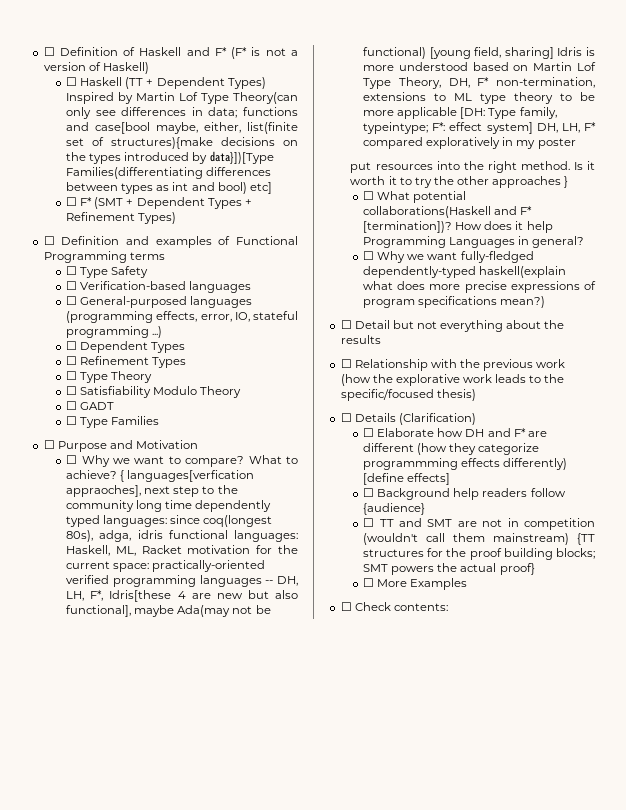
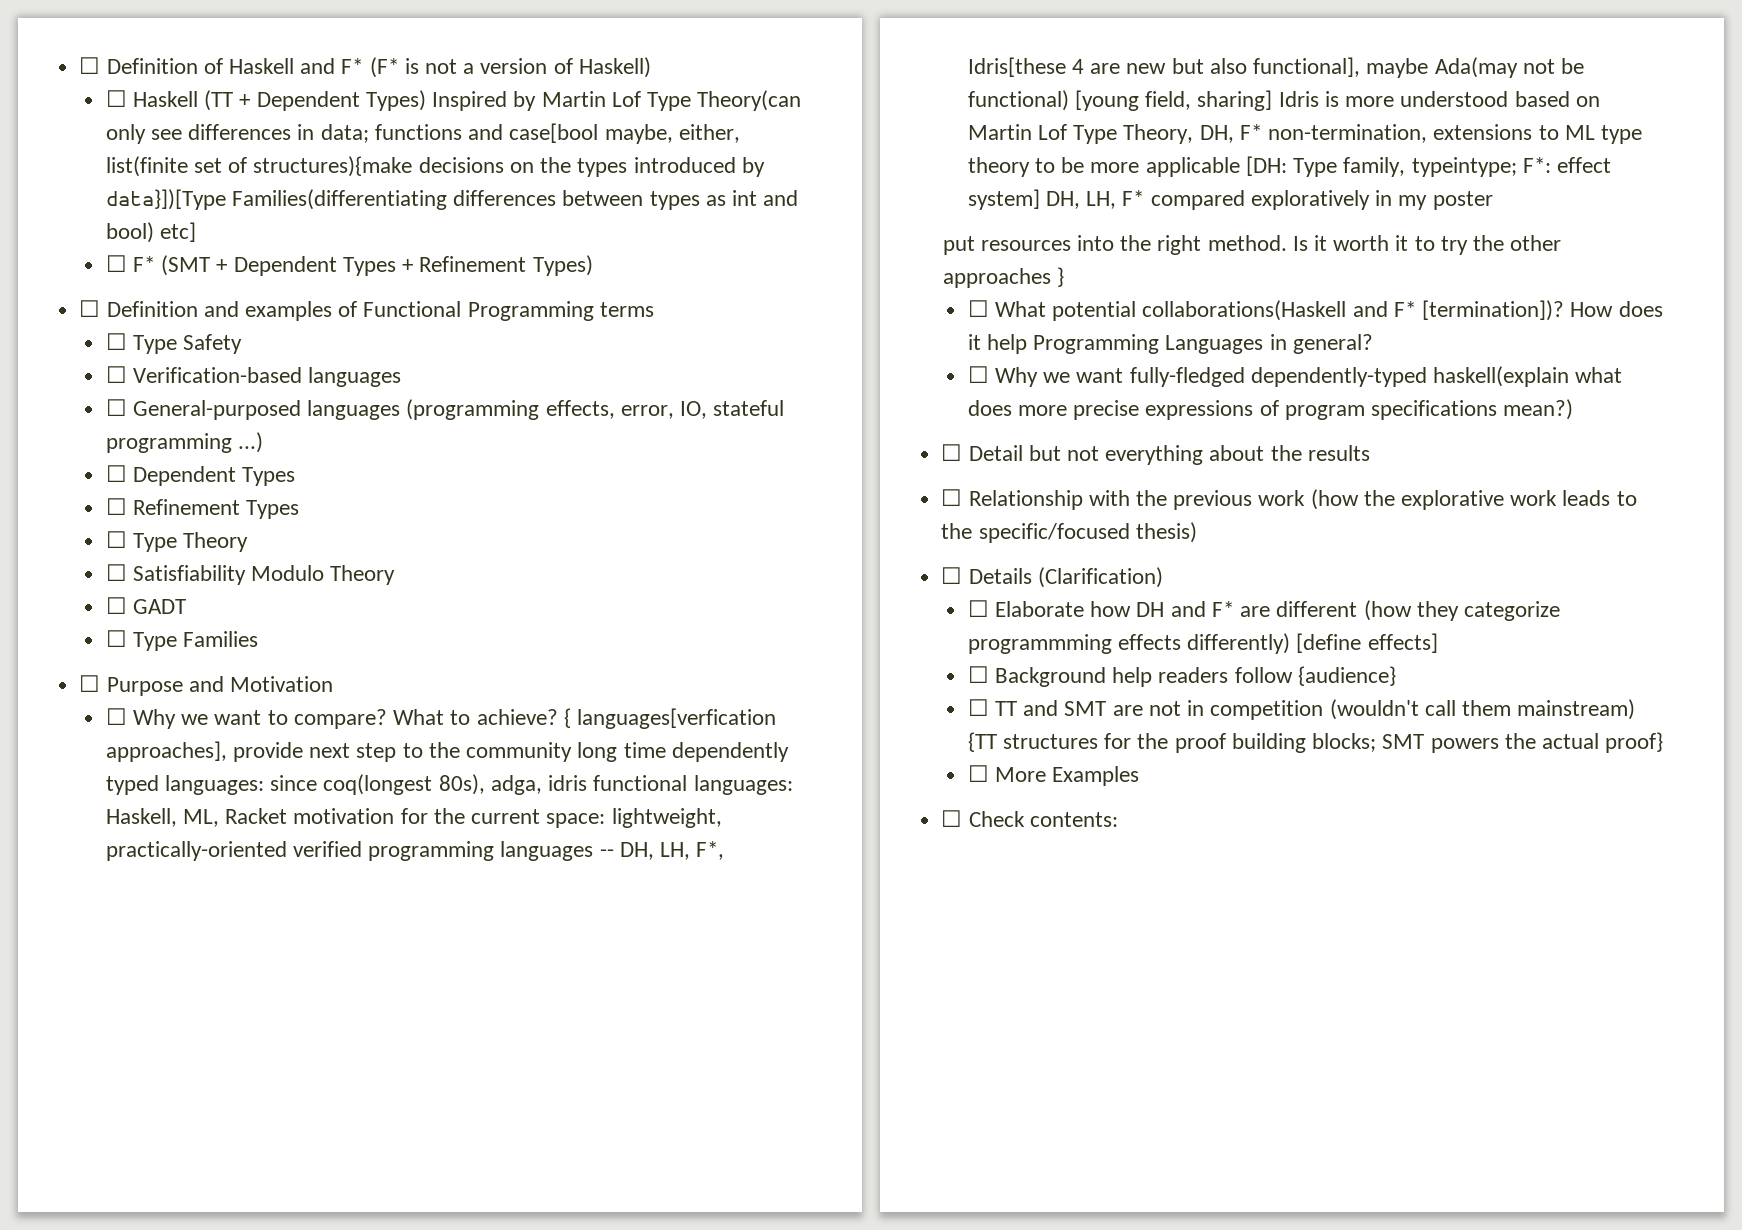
[66,485,142,497] appraoches], -> [105,741,304,762] approaches], provide
(150, 567) none -> [611,808,722,828] lightweight,

